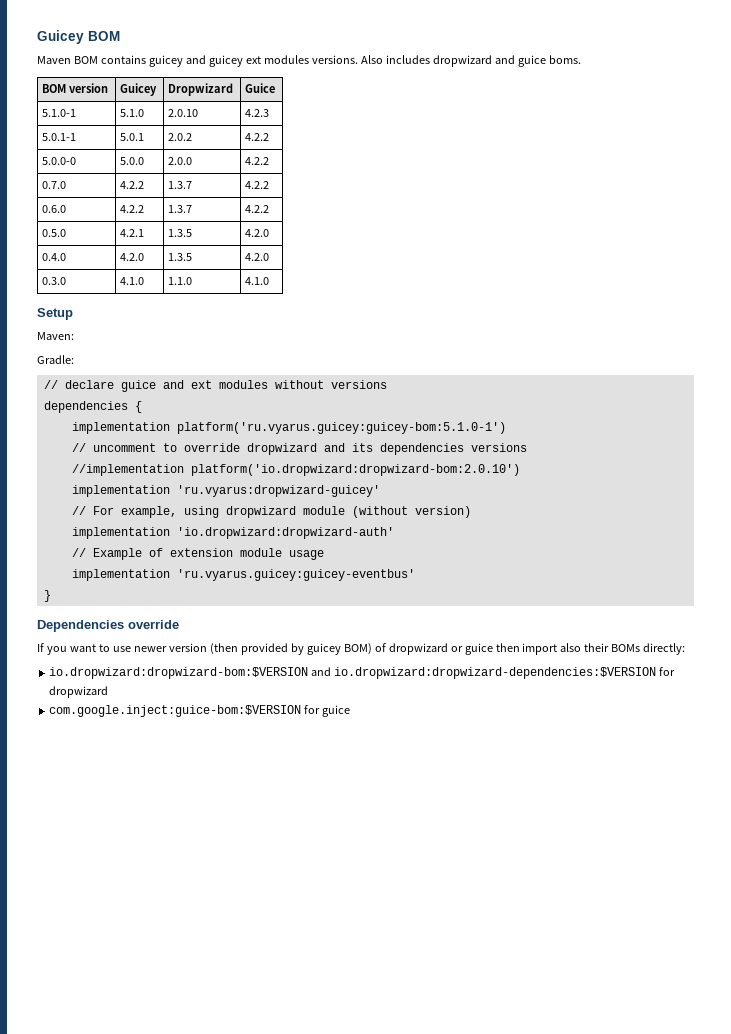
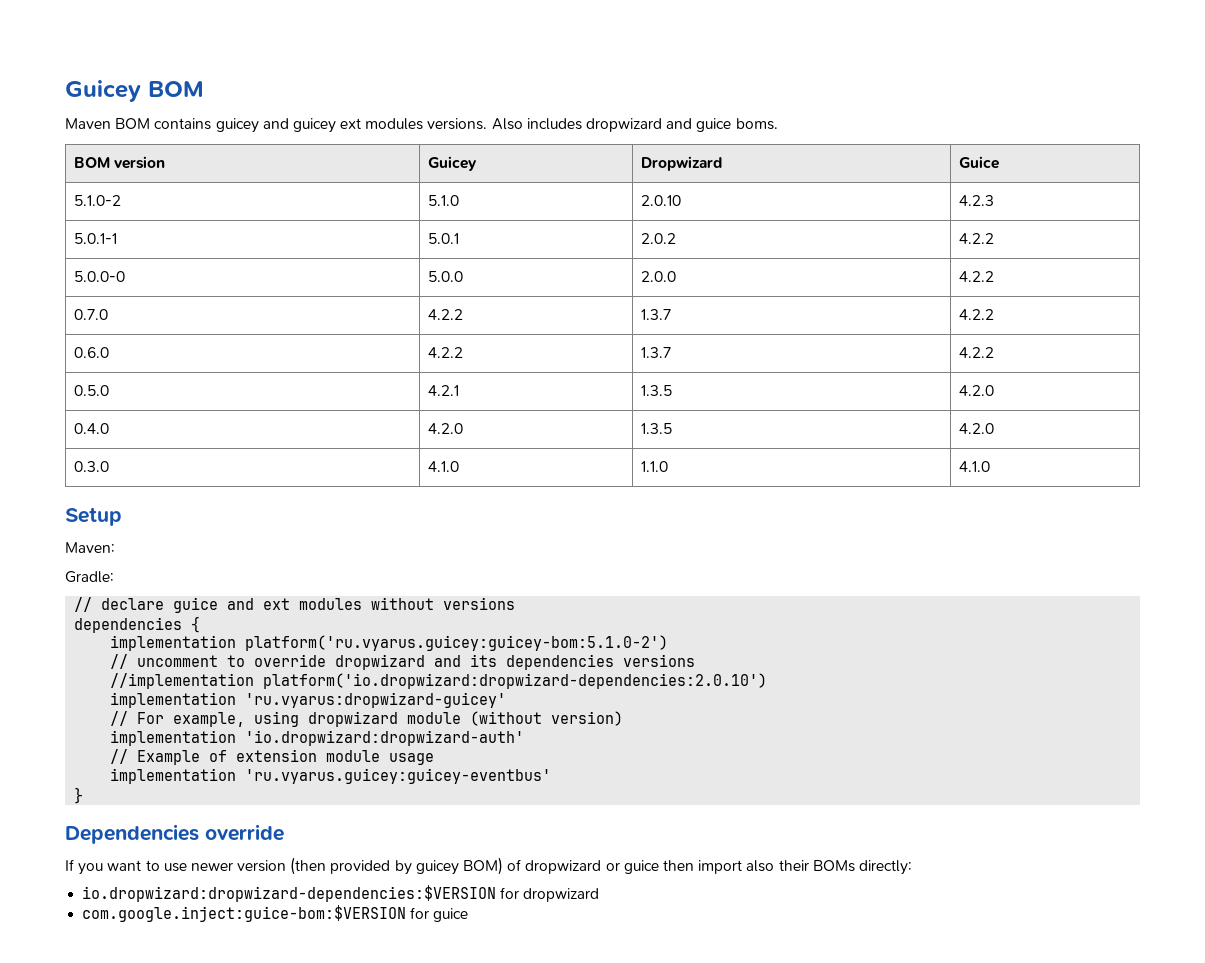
[42,109,77,117] 5.1.0-1 -> [74,195,122,206] 5.1.0-2
[176,422,506,434] platform('ru.vyarus.guicey:guicey-bom:5.1.0-1') -> [245,635,669,651] platform('ru.vyarus.guicey:guicey-bom:5.1.0-2')
[190,464,520,476] platform('io.dropwizard:dropwizard-bom:2.0.10') -> [263,673,768,689] platform('io.dropwizard:dropwizard-dependencies:2.0.10')
[49,667,332,679] io.dropwizard:dropwizard-bom:$VERSION and -> (912, 867) none

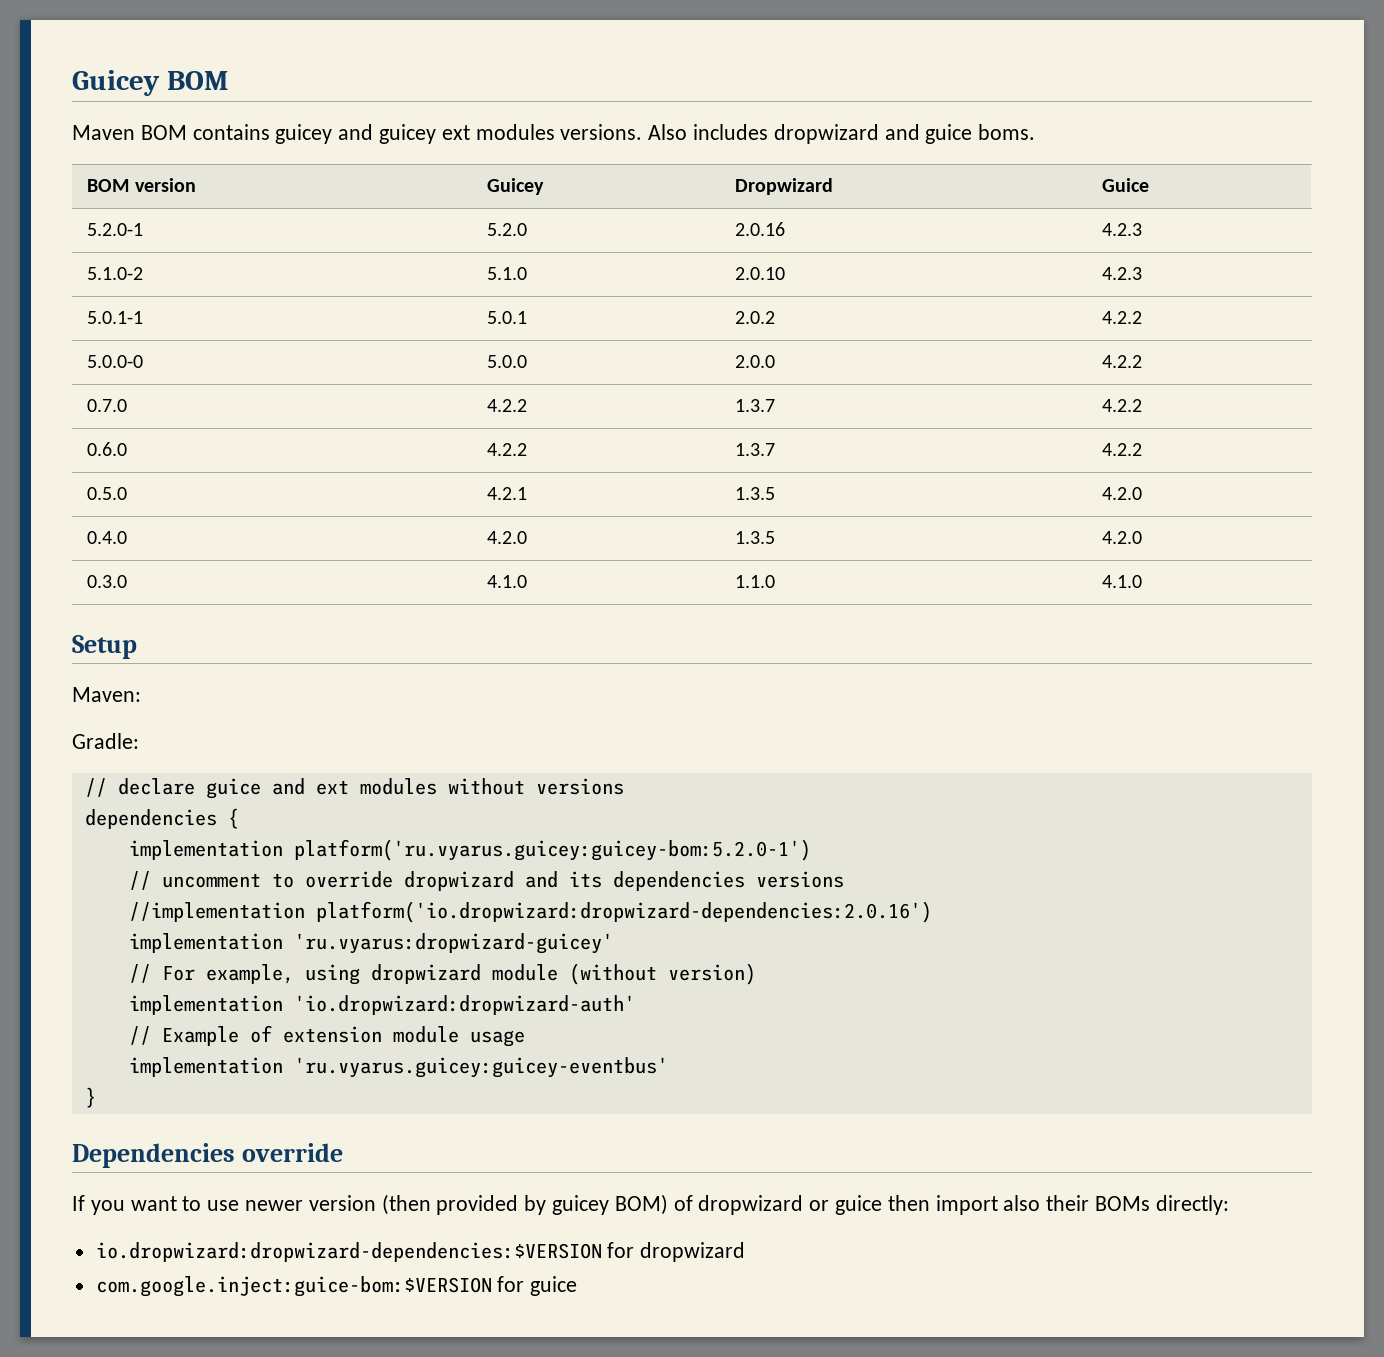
(1000, 162) none -> [87,223,144,236] [487,223,528,236] [735,222,786,236] [1102,223,1143,236] // 5.2.0-1 | 5.2.0 | 2.0.16 | 4.2.3
[245,635,669,651] platform('ru.vyarus.guicey:guicey-bom:5.1.0-2') -> [293,839,811,861] platform('ru.vyarus.guicey:guicey-bom:5.2.0-1')
[263,673,768,689] platform('io.dropwizard:dropwizard-dependencies:2.0.10') -> [315,901,932,923] platform('io.dropwizard:dropwizard-dependencies:2.0.16')

